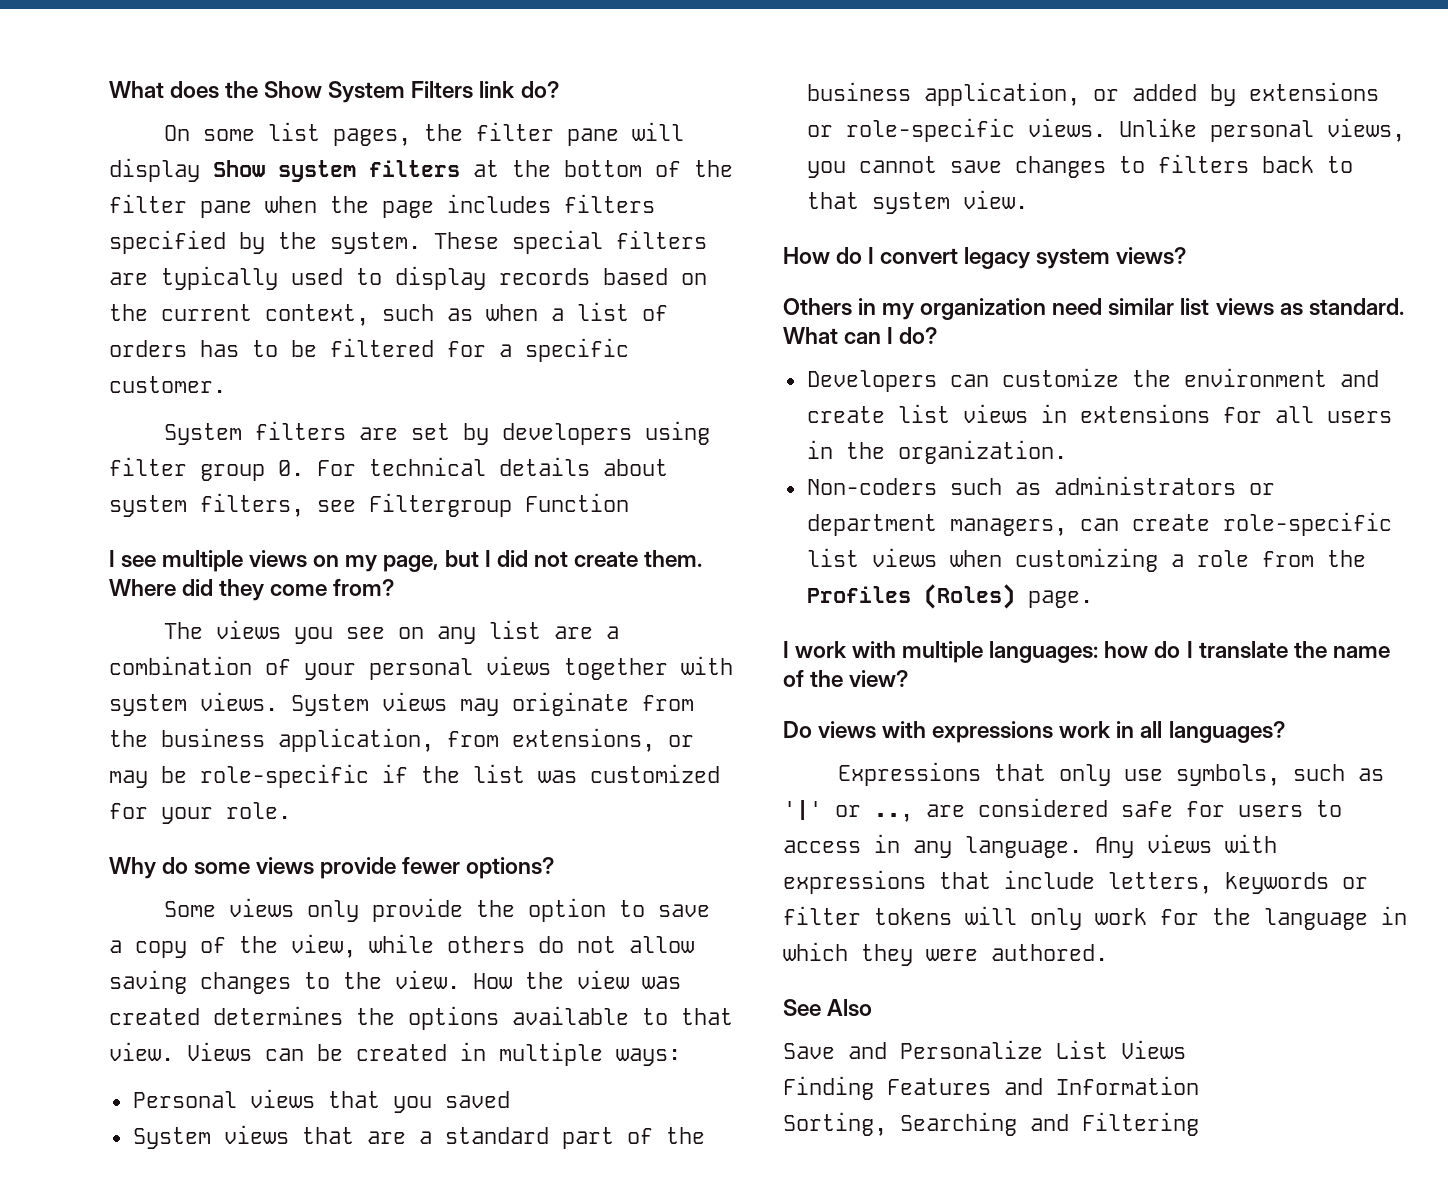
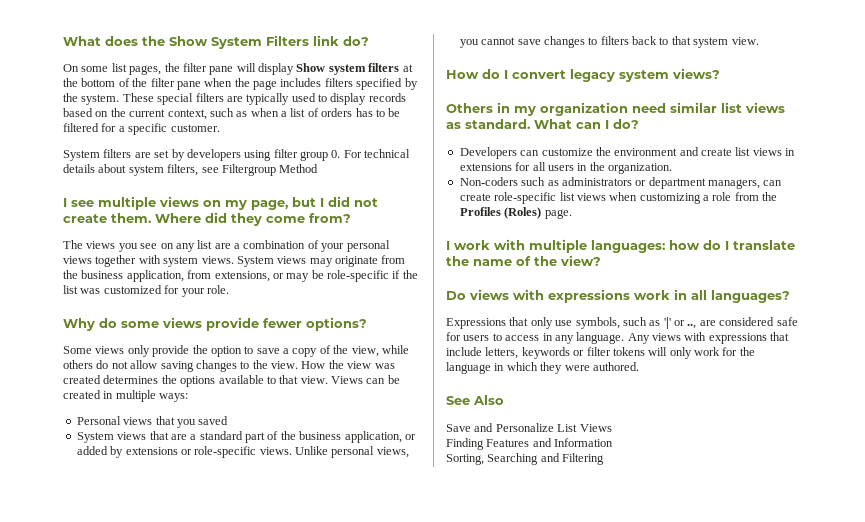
[525,493,629,512] Function -> [279,164,319,173] Method

